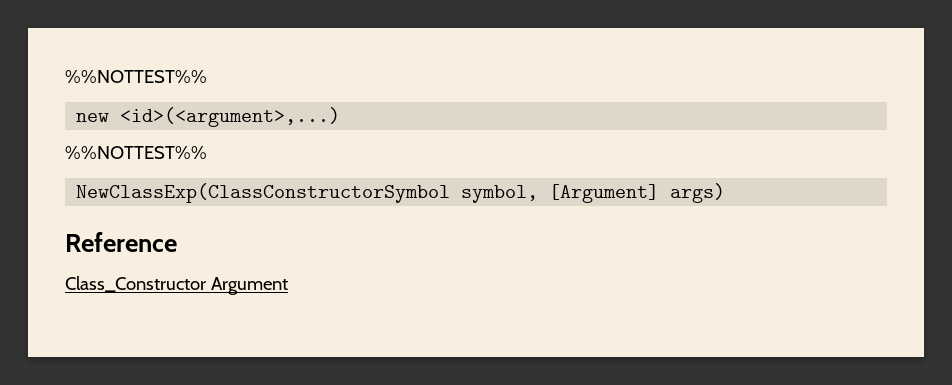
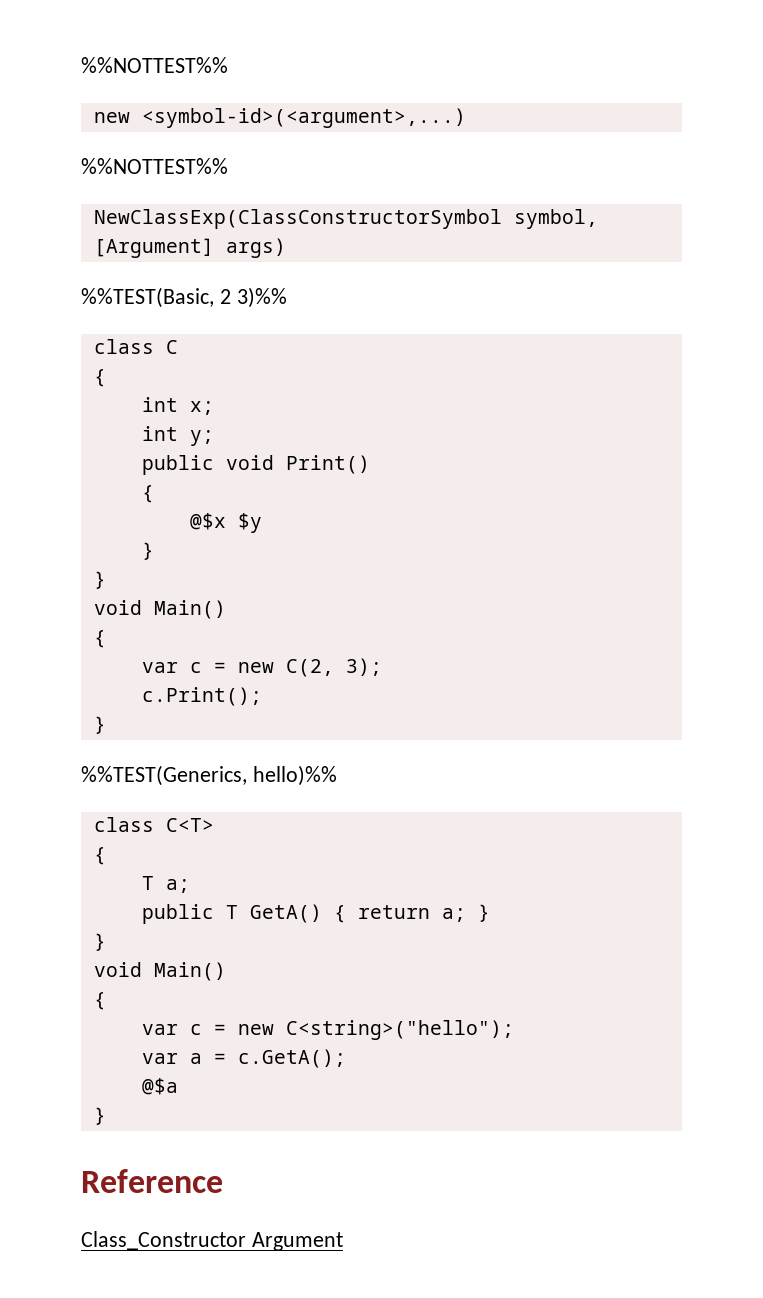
[120,107,341,127] <id>(<argument>,...) -> [141,108,466,128] <symbol-id>(<argument>,...)
(726, 193) none -> [81,287,287,308] [93,339,178,354] [93,369,106,387] [141,397,214,415] [141,426,214,446] [141,455,370,475] [141,485,154,503] [189,513,262,533] [141,542,154,560] [93,571,106,589] [93,600,226,619] [93,630,106,648] [141,658,382,677] [141,687,262,706] [93,716,106,734] [81,765,337,786] [93,817,214,832] [93,847,106,865] [141,876,190,893] [141,904,490,924] [93,933,106,951] [93,962,226,981] [93,992,106,1010] [141,1020,514,1040] [141,1049,346,1068] [141,1078,178,1095] [93,1107,106,1125] // %%TEST(Basic, 2 3)%% // class C // { // int x; // int y; // public void Print() // { // @$x $y // } // } // void Main() // { // var c = new C(2, 3); // c.Print(); // } // %%TEST(Generics, hello)%% // class C<T> // { // T a; // public T GetA() { return a; } // } // void Main() // { // var c = new C<string>("hello"); // var a = c.GetA(); // @$a // }

